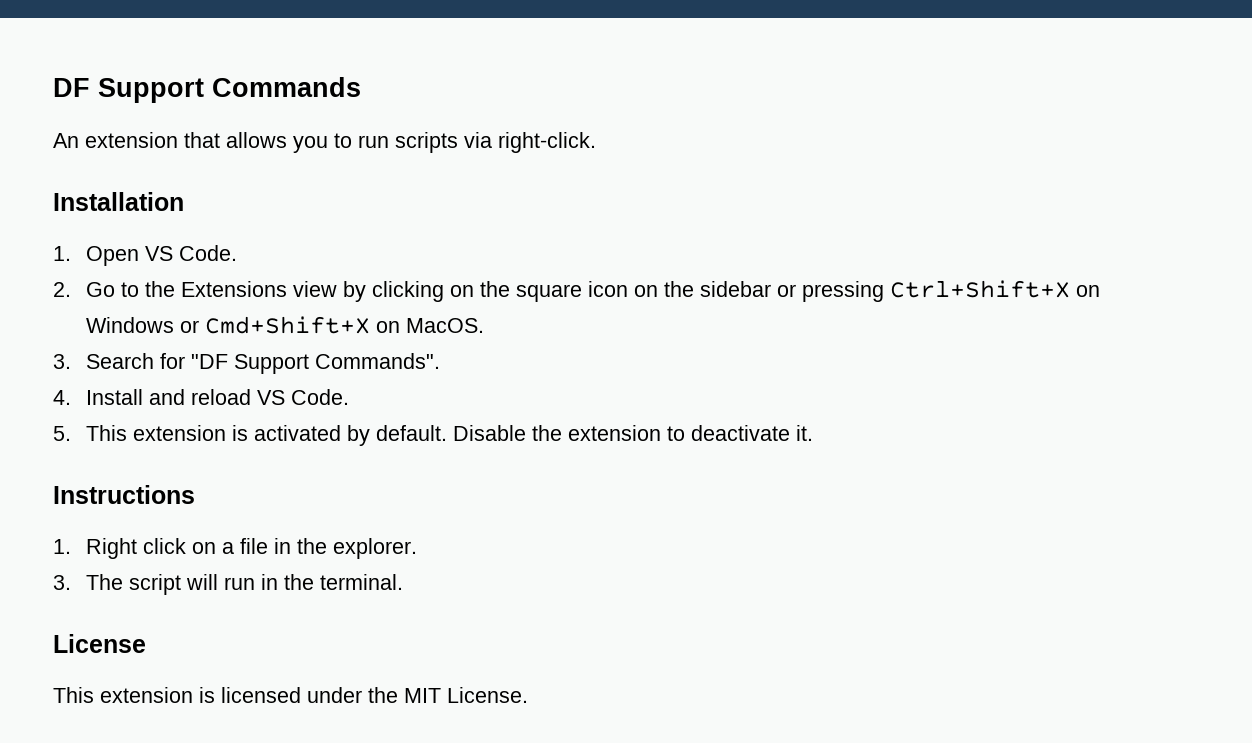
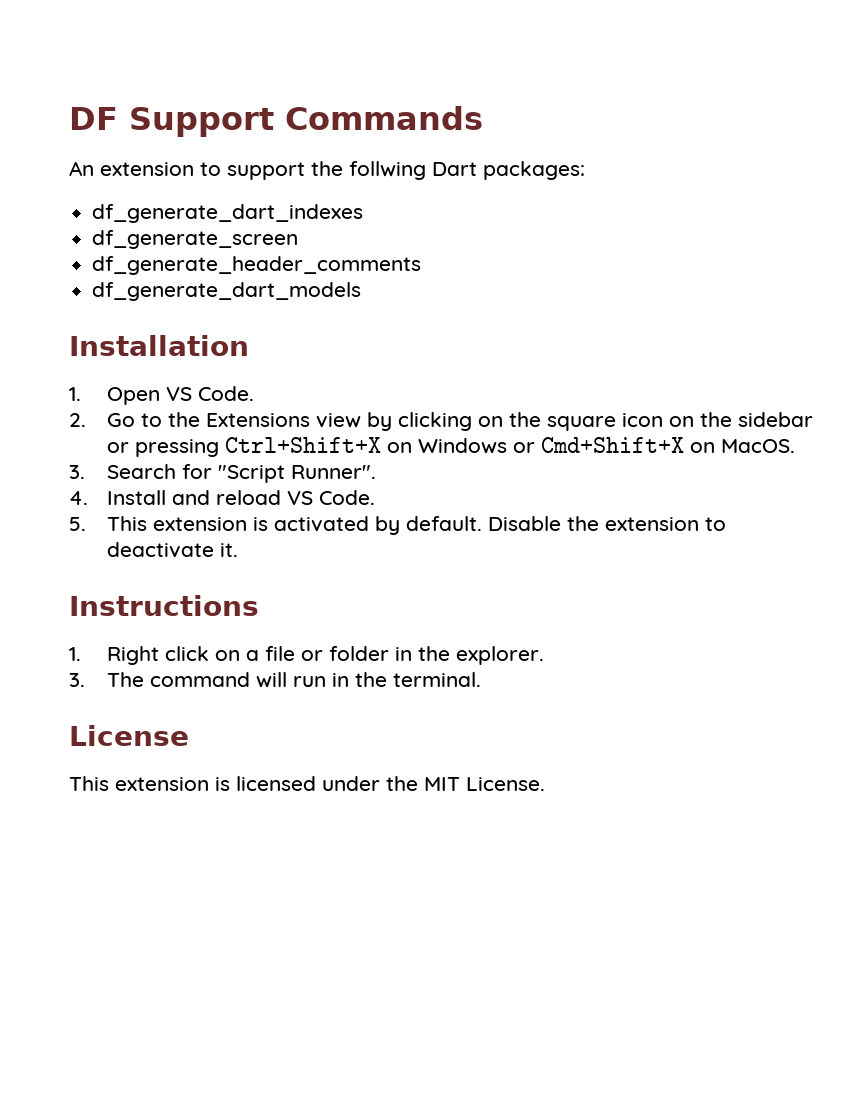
[184,132,596,153] that allows you to run scripts via right-click. -> [200,161,585,180] [92,204,364,223] [92,230,299,249] [92,256,422,275] [92,282,362,301] to support the follwing Dart packages: // df_generate_dart_indexes // df_generate_screen // df_generate_header_comments // df_generate_dart_models
[190,353,440,374] "DF Support Commands". -> [218,465,377,483] "Script Runner".
(268, 546) none -> [301,646,390,661] or folder
[128,574,181,595] script -> [150,672,251,687] command

